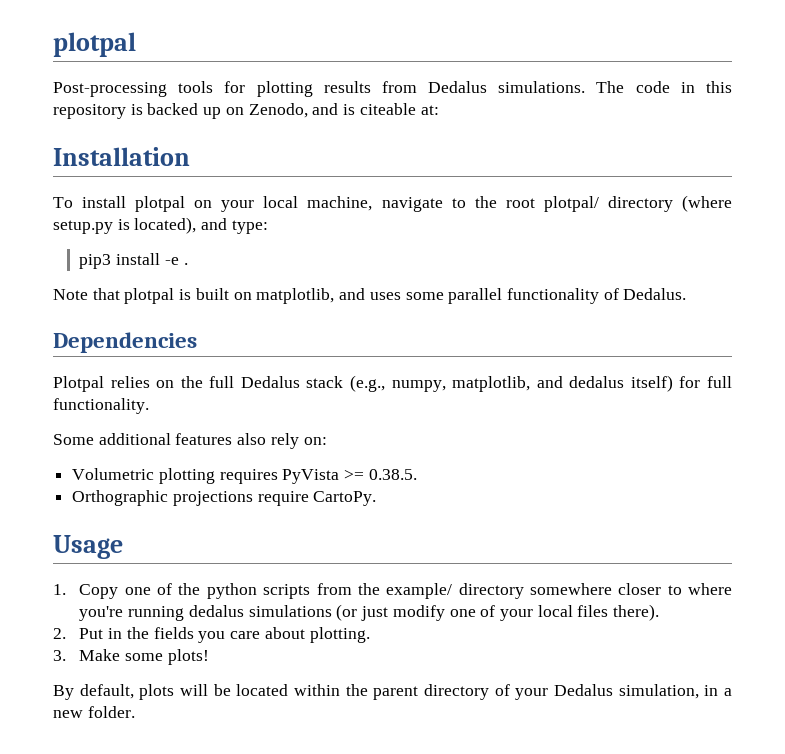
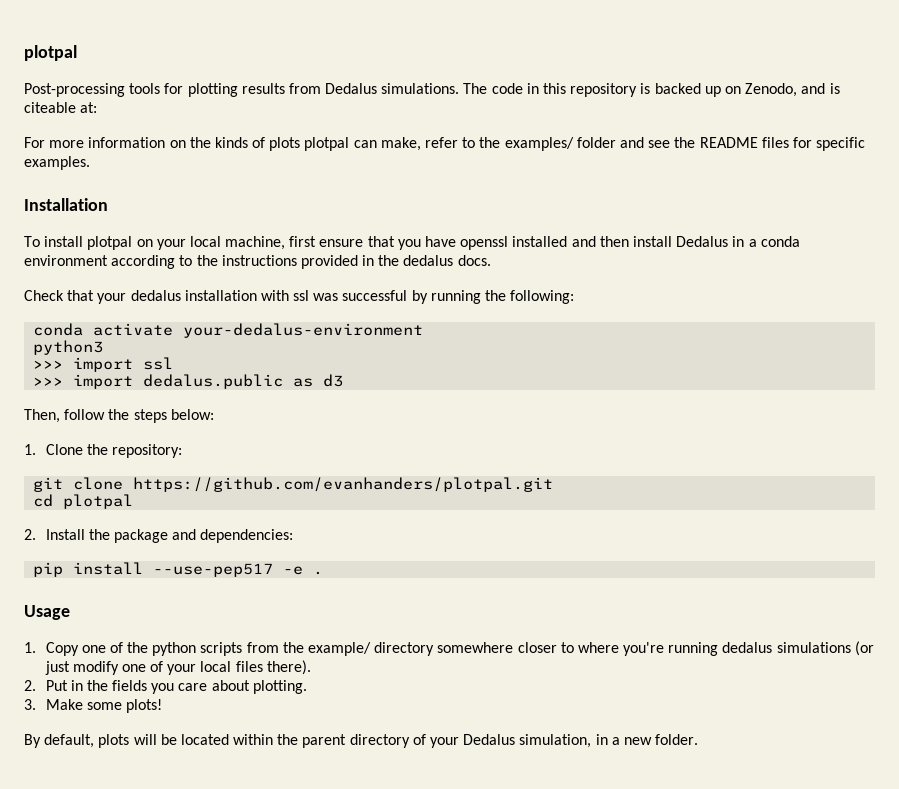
(439, 110) none -> [24,137,866,151] [24,156,90,170] // For more information on the kinds of plots plotpal can make, refer to the examples/ folder and see the README files for specific examples.
[381,195,733,212] [53,217,268,234] [79,253,188,269] [53,288,687,304] [53,332,197,353] [53,375,732,392] [53,398,149,414] [53,433,327,449] [72,468,417,484] [72,490,377,506] navigate to the root plotpal/ directory (where setup.py is located), and type: // pip3 install -e . // Note that plotpal is built on matplotlib, and uses some parallel functionality of Dedalus. // Dependencies // Plotpal relies on the full Dedalus stack (e.g., numpy, matplotlib, and dedalus itself) for full functionality. // Some additional features also rely on: // Volumetric plotting requires PyVista >= 0.38.5. // Orthographic projections require CartoPy. -> [289,236,800,250] [24,255,491,269] [24,290,575,304] [33,323,424,338] [33,340,104,355] [33,357,174,372] [33,374,344,389] [24,409,214,423] [24,444,182,458] [33,477,554,492] [33,494,134,509] [24,529,294,543] [33,562,324,577] first ensure that you have openssl installed and then install Dedalus in a conda environment according to the instructions provided in the dedalus docs. // Check that your dedalus installation with ssl was successful by running the following: // conda activate your-dedalus-environment // python3 // >>> import ssl // >>> import dedalus.public as d3 // Then, follow the steps below: // 1. Clone the repository: // git clone https://github.com/evanhanders/plotpal.git // cd plotpal // 2. Install the package and dependencies: // pip install --use-pep517 -e .

